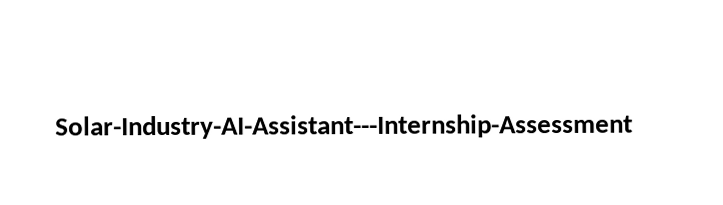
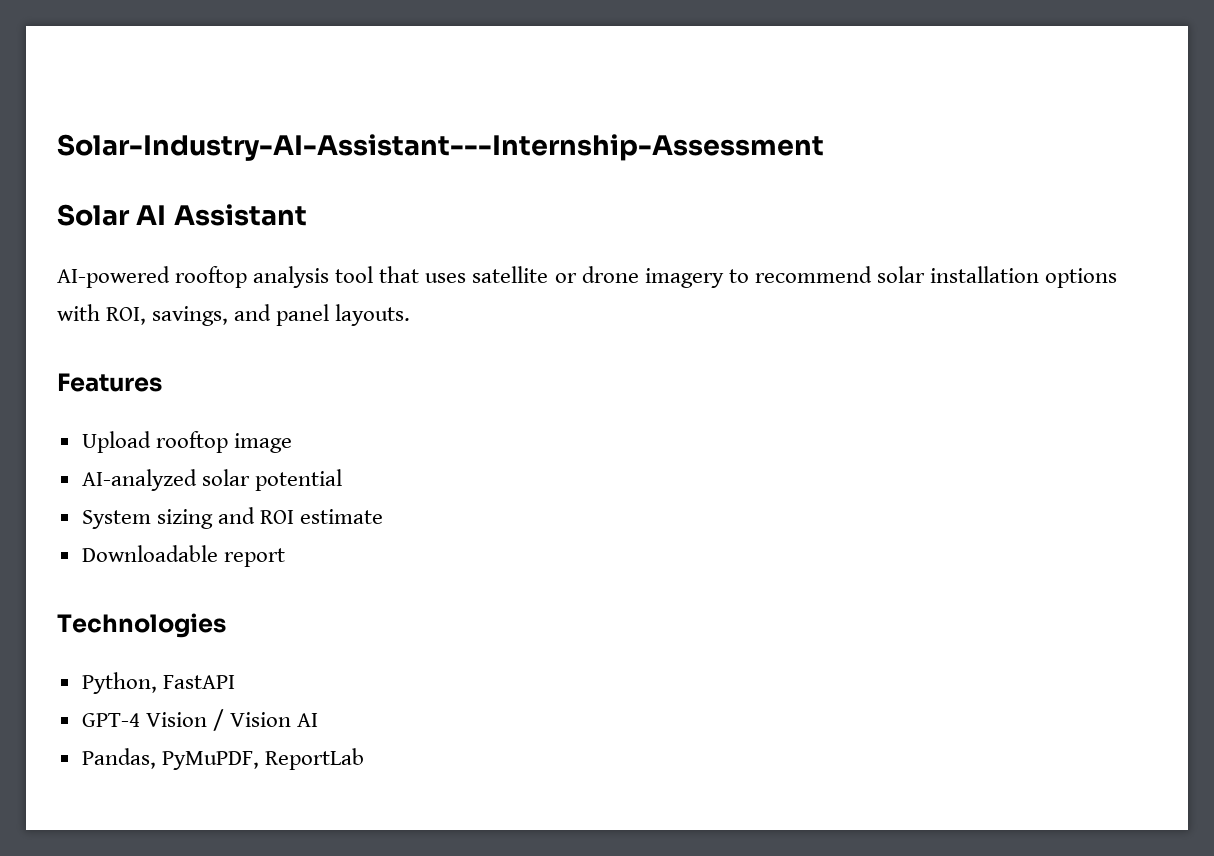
(633, 126) none -> [57,204,307,226] [57,266,1118,288] [57,304,411,326] [57,373,162,392] [81,431,292,453] [81,469,342,491] [81,507,384,529] [81,545,285,567] [57,613,226,638] [81,672,235,694] [81,709,319,731] [81,748,364,770] // Solar AI Assistant // AI-powered rooftop analysis tool that uses satellite or drone imagery to recommend solar installation options with ROI, savings, and panel layouts. // Features // Upload rooftop image // AI-analyzed solar potential // System sizing and ROI estimate // Downloadable report // Technologies // Python, FastAPI // GPT-4 Vision / Vision AI // Pandas, PyMuPDF, ReportLab

